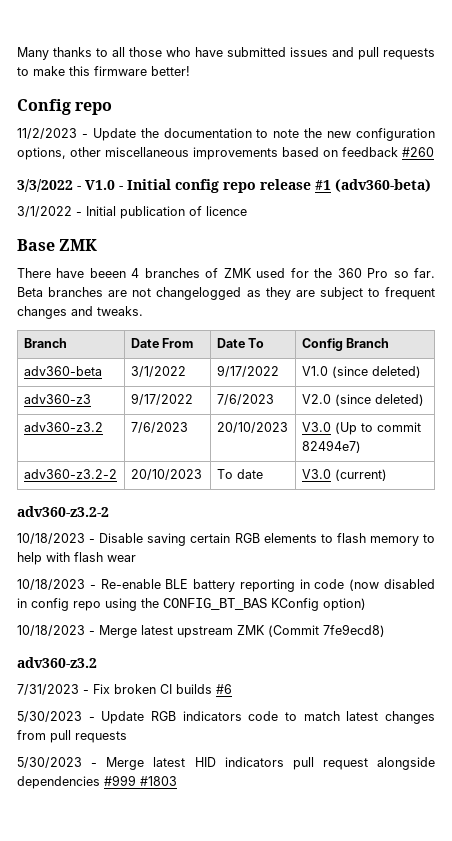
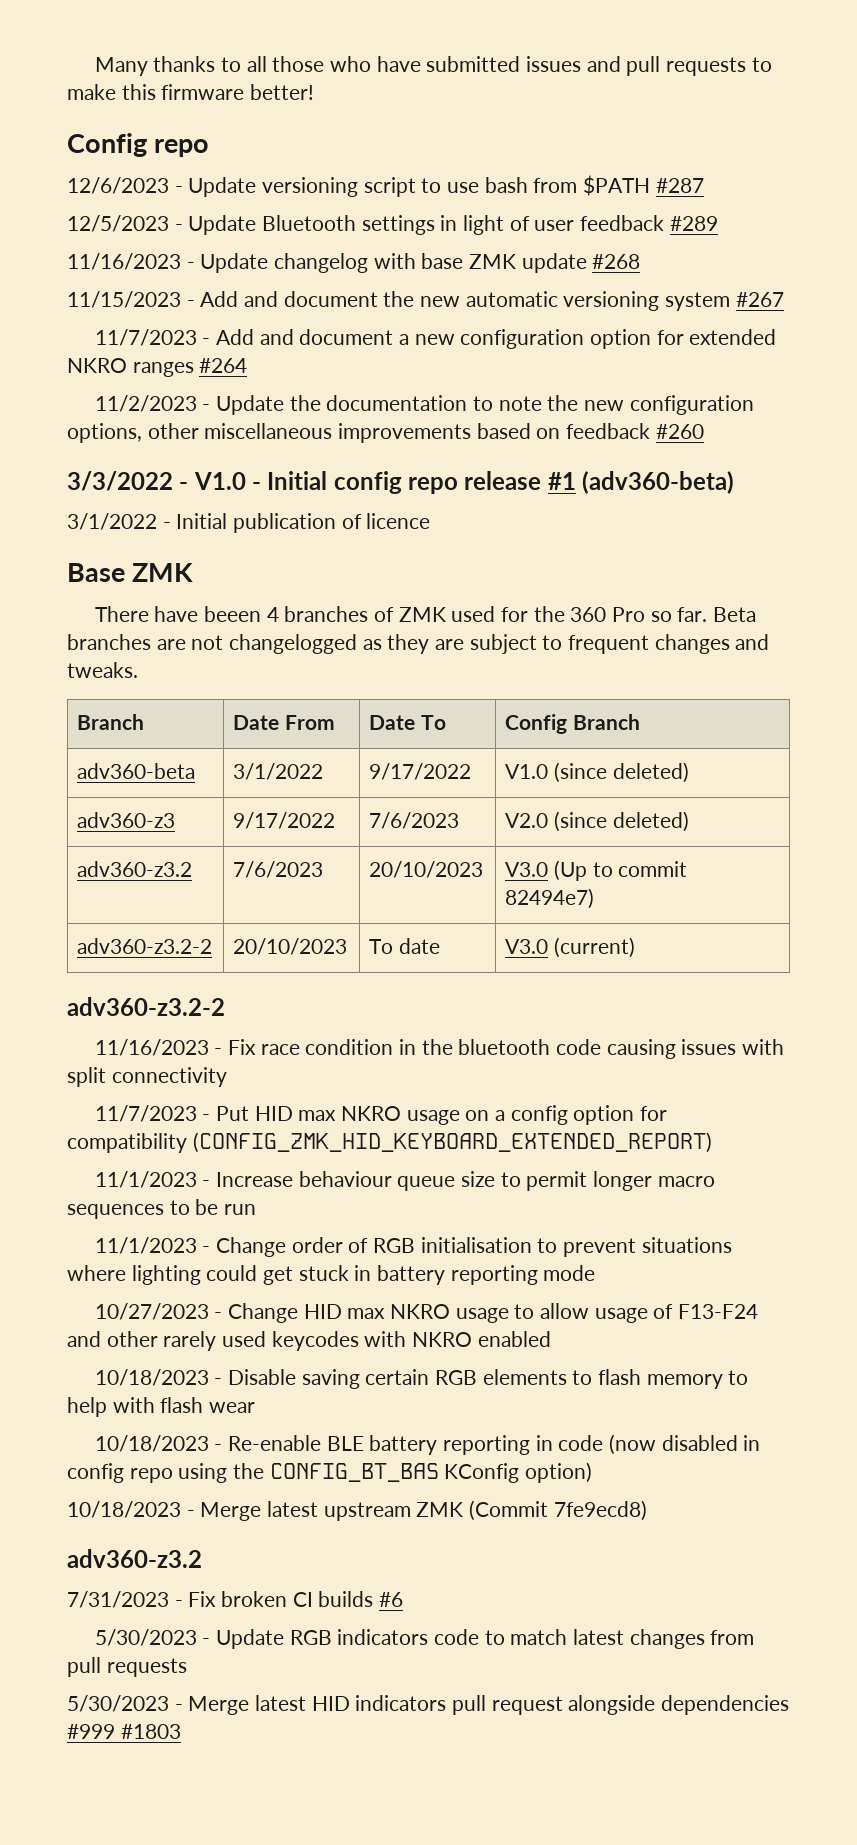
(113, 108) none -> [67,175,704,197] [67,215,718,235] [67,253,641,273] [67,291,784,311] [94,329,777,349] [67,358,248,377] // 12/6/2023 - Update versioning script to use bash from $PATH #287 // 12/5/2023 - Update Bluetooth settings in light of user feedback #289 // 11/16/2023 - Update changelog with base ZMK update #268 // 11/15/2023 - Add and document the new automatic versioning system #267 // 11/7/2023 - Add and document a new configuration option for extended NKRO ranges #264
(109, 511) none -> [94,1039,785,1059] [67,1067,227,1087] [94,1105,668,1125] [67,1132,712,1153] [94,1171,715,1191] [67,1199,257,1219] [94,1237,732,1257] [67,1265,596,1285] [94,1303,759,1323] [67,1331,551,1351] // 11/16/2023 - Fix race condition in the bluetooth code causing issues with split connectivity // 11/7/2023 - Put HID max NKRO usage on a config option for compatibility (CONFIG_ZMK_HID_KEYBOARD_EXTENDED_REPORT) // 11/1/2023 - Increase behaviour queue size to permit longer macro sequences to be run // 11/1/2023 - Change order of RGB initialisation to prevent situations where lighting could get stuck in battery reporting mode // 10/27/2023 - Change HID max NKRO usage to allow usage of F13-F24 and other rarely used keycodes with NKRO enabled

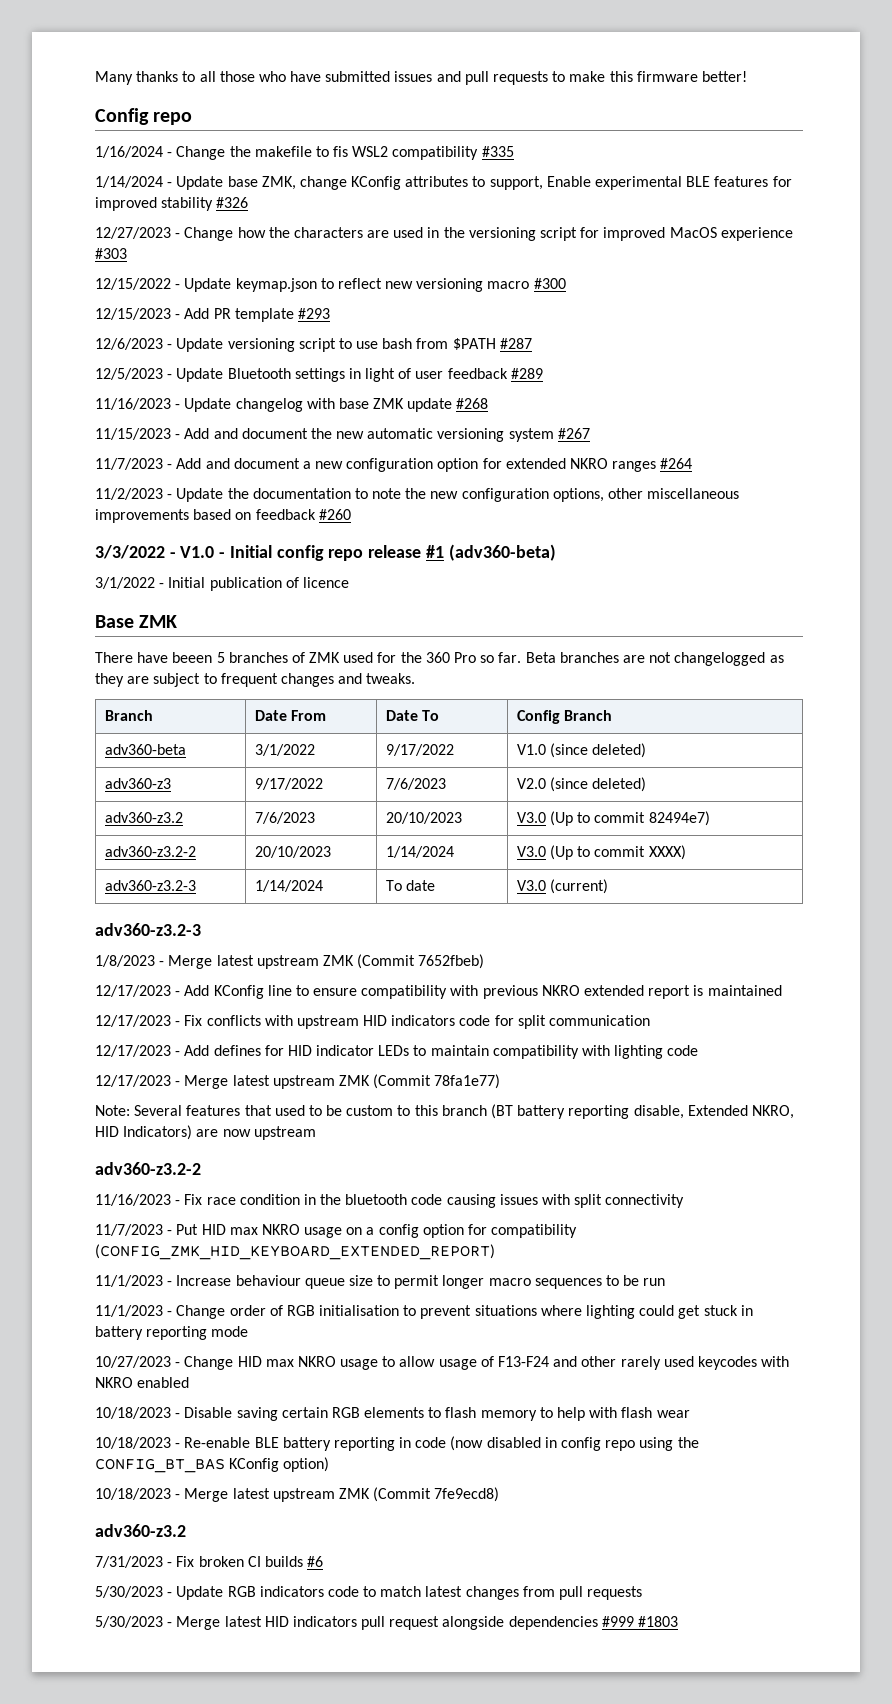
(210, 148) none -> [95,146,514,160] [95,176,792,190] [95,197,249,211] [95,227,793,241] [95,248,127,259] [95,278,566,292] [95,308,330,322] // 1/16/2024 - Change the makefile to fis WSL2 compatibility #335 // 1/14/2024 - Update base ZMK, change KConfig attributes to support, Enable experimental BLE features for improved stability #326 // 12/27/2023 - Change how the characters are used in the versioning script for improved MacOS experience #303 // 12/15/2022 - Update keymap.json to reflect new versioning macro #300 // 12/15/2023 - Add PR template #293
[266,607,279,622] 4 -> [216,652,225,663] 5
[369,938,441,954] [505,937,636,958] To date | V3.0 (current) -> [385,846,454,858] [516,845,686,860] [104,880,196,891] [254,880,323,892] [385,880,436,891] [516,879,609,894] [95,923,201,936] [95,954,485,969] [95,985,782,999] [95,1015,651,1029] [95,1045,699,1059] [95,1074,501,1089] [95,1104,794,1119] [95,1125,316,1140] 1/14/2024 | V3.0 (Up to commit XXXX) // adv360-z3.2-3 | 1/14/2024 | To date | V3.0 (current) // adv360-z3.2-3 // 1/8/2023 - Merge latest upstream ZMK (Commit 7652fbeb) // 12/17/2023 - Add KConfig line to ensure compatibility with previous NKRO extended report is maintained // 12/17/2023 - Fix conflicts with upstream HID indicators code for split communication // 12/17/2023 - Add defines for HID indicator LEDs to maintain compatibility with lighting code // 12/17/2023 - Merge latest upstream ZMK (Commit 78fa1e77) // Note: Several features that used to be custom to this branch (BT battery reporting disable, Extended NKRO, HID Indicators) are now upstream

